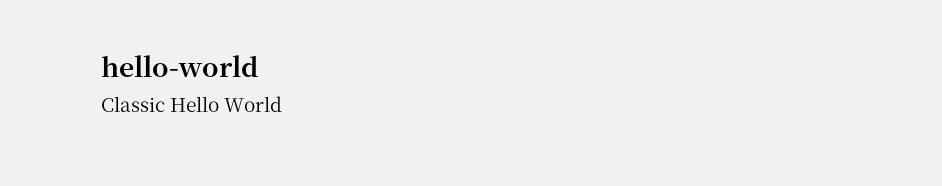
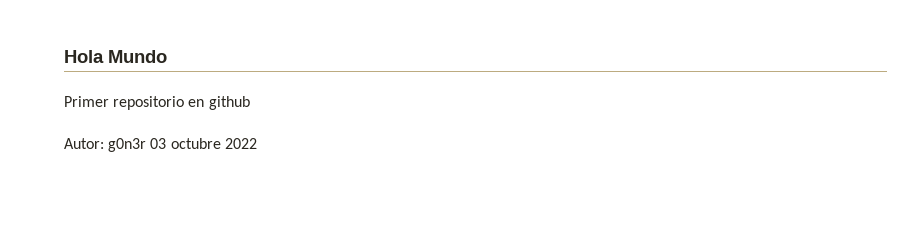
[101,55,258,77] [101,96,283,112] hello-world // Classic Hello World -> [64,50,167,63] [64,96,250,110] [64,138,257,152] Hola Mundo // Primer repositorio en github // Autor: g0n3r 03 octubre 2022

